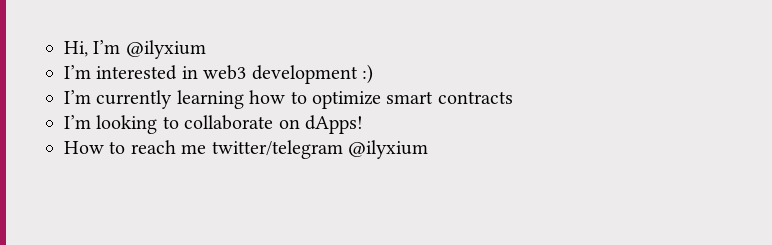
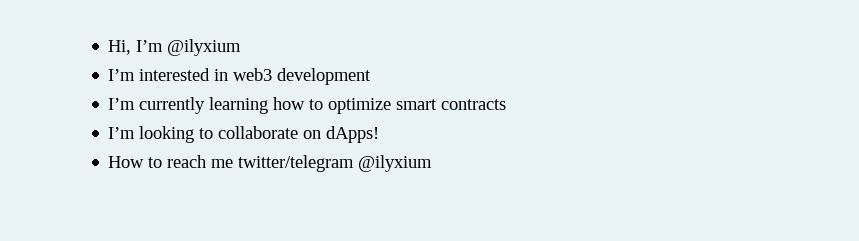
[362,64,373,84] :) -> (372, 76) none

